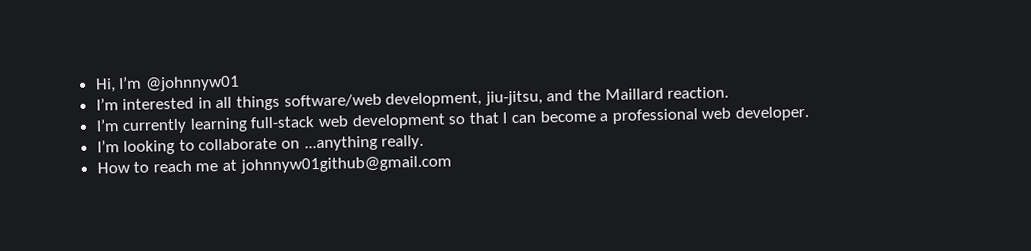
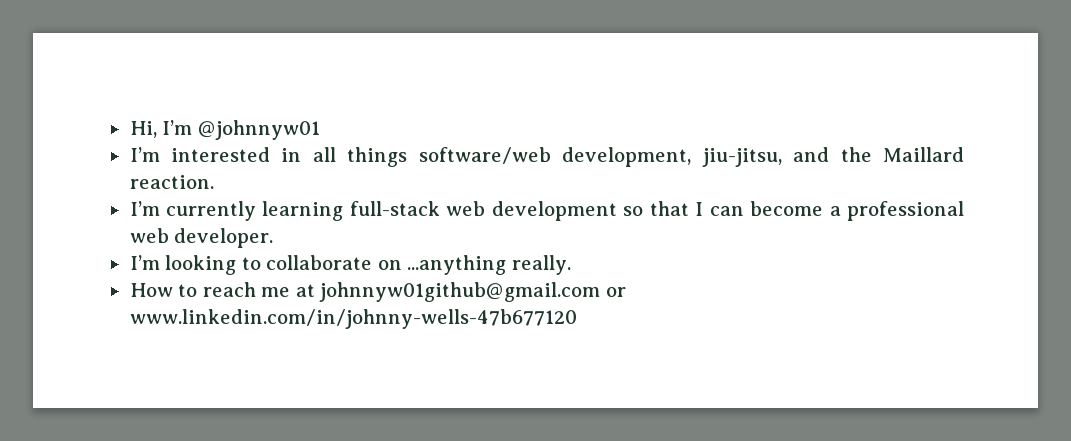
(452, 164) none -> [605,287,626,297] [129,309,577,329] or www.linkedin.com/in/johnny-wells-47b677120

